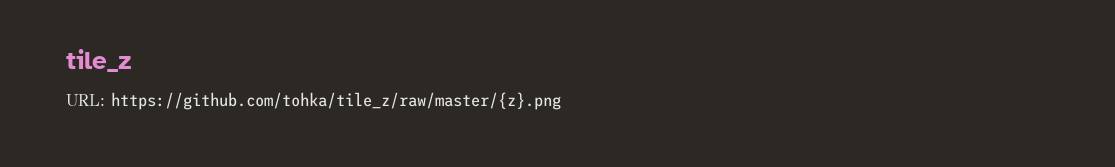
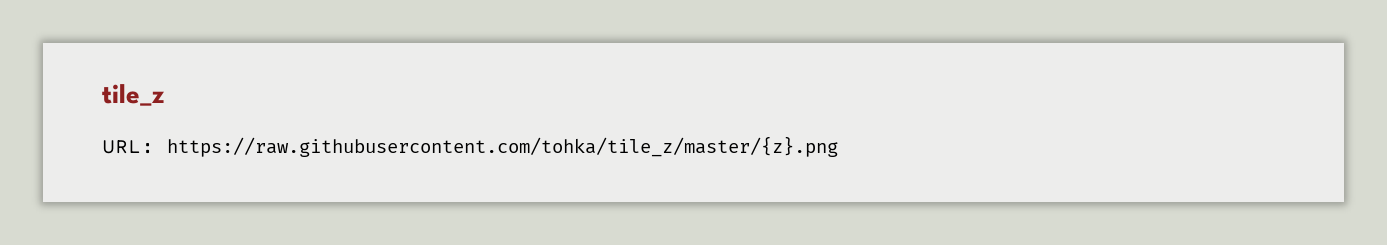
[111,92,561,110] https://github.com/tohka/tile_z/raw/master/{z}.png -> [167,136,838,157] https://raw.githubusercontent.com/tohka/tile_z/master/{z}.png

